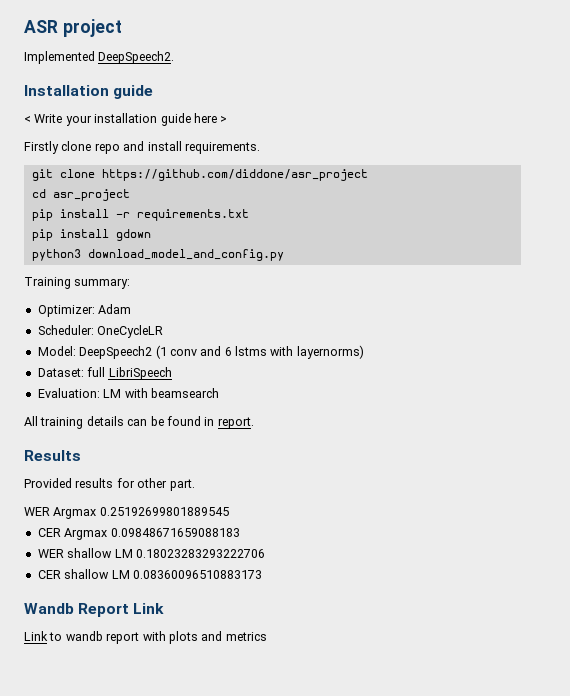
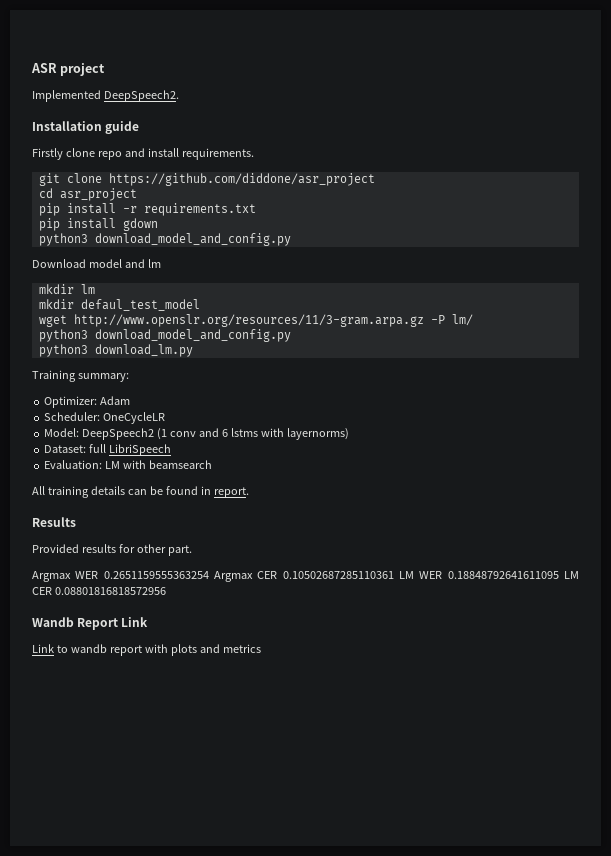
[24,113,228,126] // < Write your installation guide here > -> (140, 127) none
(284, 255) none -> [32,259,161,268] [38,284,95,294] [38,299,200,311] [38,314,473,327] [38,329,291,342] [38,344,193,357] // Download model and lm // mkdir lm // mkdir defaul_test_model // wget http://www.openslr.org/resources/11/3-gram.arpa.gz -P lm/ // python3 download_model_and_config.py // python3 download_lm.py
[24,507,229,519] [37,528,240,540] [37,548,265,558] [37,569,262,579] WER Argmax 0.25192699801889545 // CER Argmax 0.09848671659088183 // WER shallow LM 0.18023283293222706 // CER shallow LM 0.08360096510883173 -> [32,571,579,582] [32,587,166,595] Argmax WER 0.2651159555363254 Argmax CER 0.10502687285110361 LM WER 0.18848792641611095 LM CER 0.08801816818572956

